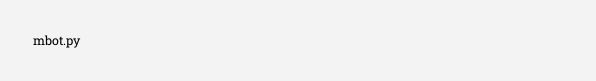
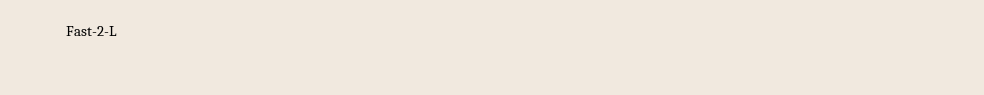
[33,35,81,48] mbot.py -> [66,26,117,36] Fast-2-L

